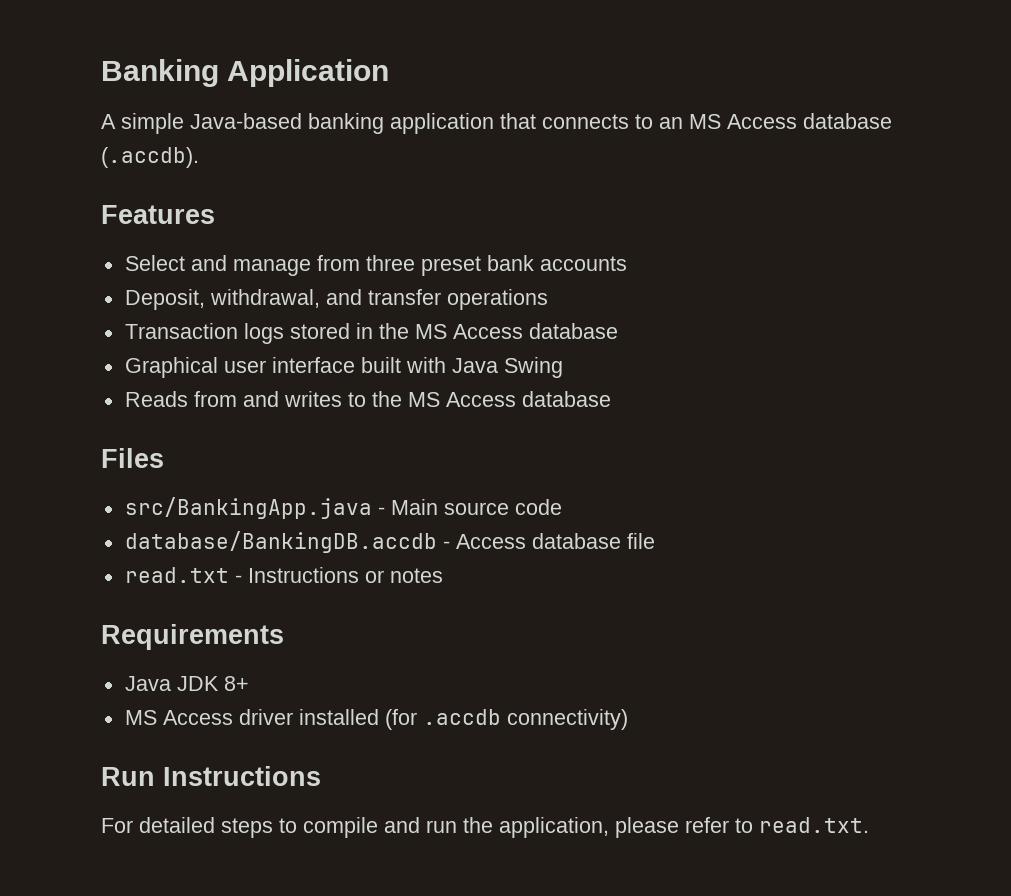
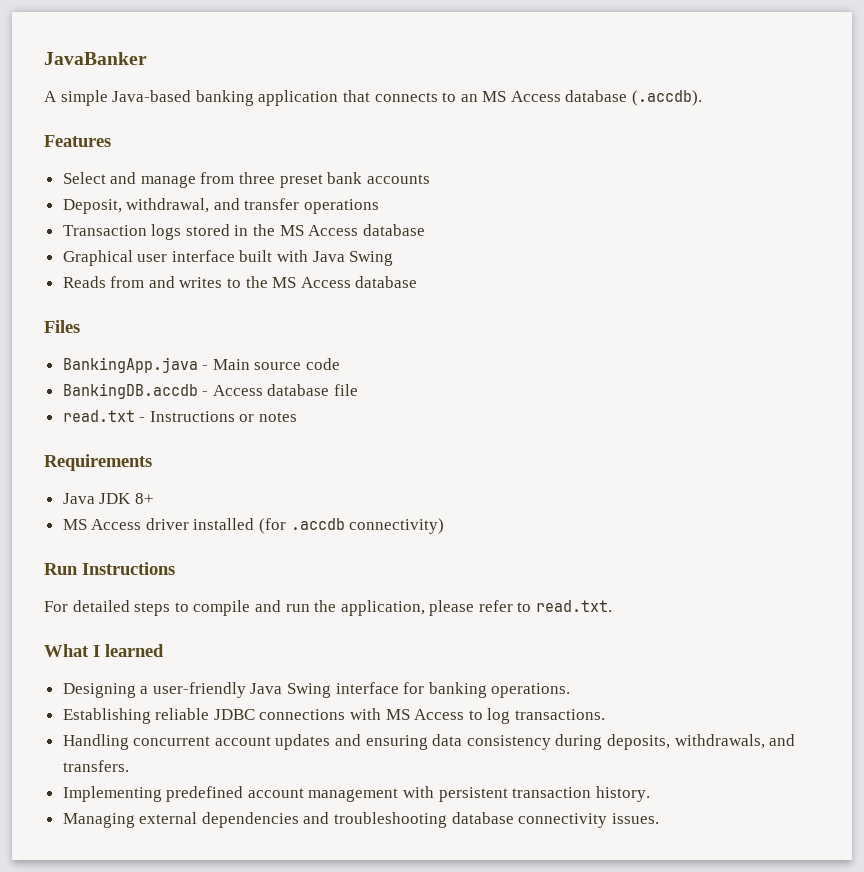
[101,59,390,87] Banking Application -> [44,52,147,65] JavaBanker
[124,497,372,519] src/BankingApp.java -> [62,357,198,373] BankingApp.java
[124,531,437,553] database/BankingDB.accdb -> [62,383,198,399] BankingDB.accdb
(869, 825) none -> [44,644,164,657] [62,682,571,698] [62,708,606,724] [62,734,796,750] [62,760,129,772] [62,786,650,802] [62,812,659,828] // What I learned // Designing a user-friendly Java Swing interface for banking operations. // Establishing reliable JDBC connections with MS Access to log transactions. // Handling concurrent account updates and ensuring data consistency during deposits, withdrawals, and transfers. // Implementing predefined account management with persistent transaction history. // Managing external dependencies and troubleshooting database connectivity issues.

